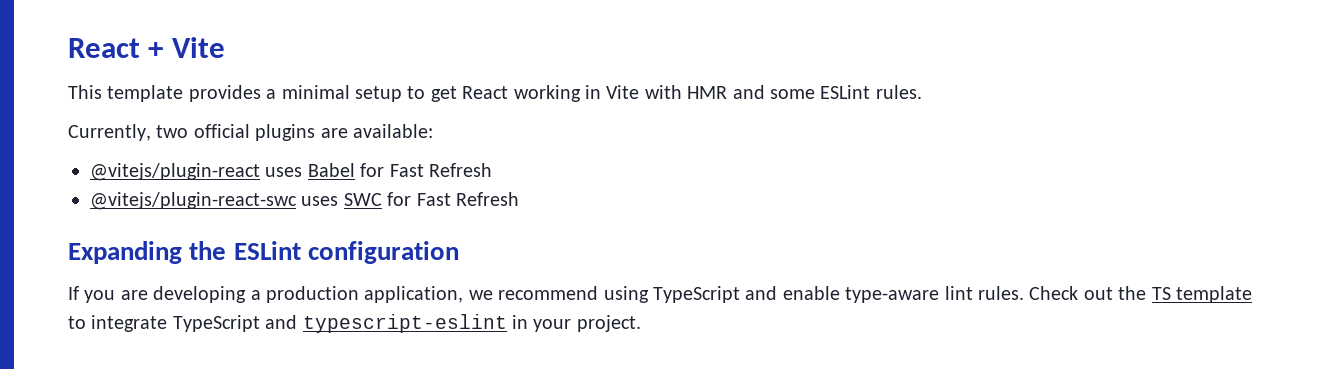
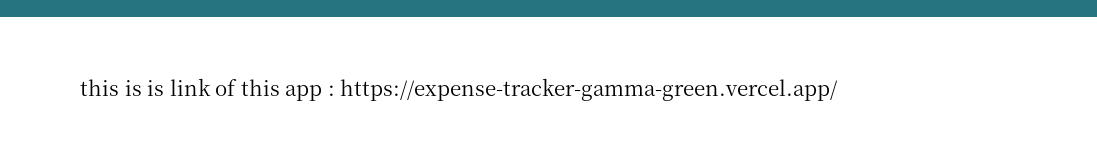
[68,37,225,58] [68,85,922,102] [68,124,433,141] [90,163,492,181] [90,192,519,210] [68,241,459,264] [68,286,1252,303] [68,314,641,333] React + Vite // This template provides a minimal setup to get React working in Vite with HMR and some ESLint rules. // Currently, two official plugins are available: // @vitejs/plugin-react uses Babel for Fast Refresh // @vitejs/plugin-react-swc uses SWC for Fast Refresh // Expanding the ESLint configuration // If you are developing a production application, we recommend using TypeScript and enable type-aware lint rules. Check out the TS template to integrate TypeScript and typescript-eslint in your project. -> [80,78,839,101] this is is link of this app : https://expense-tracker-gamma-green.vercel.app/

